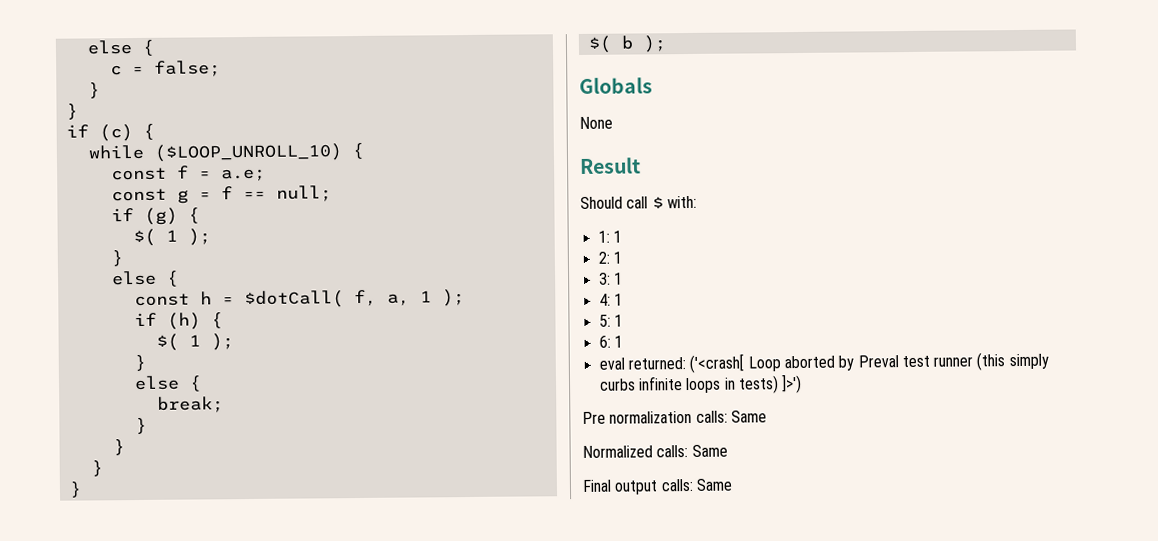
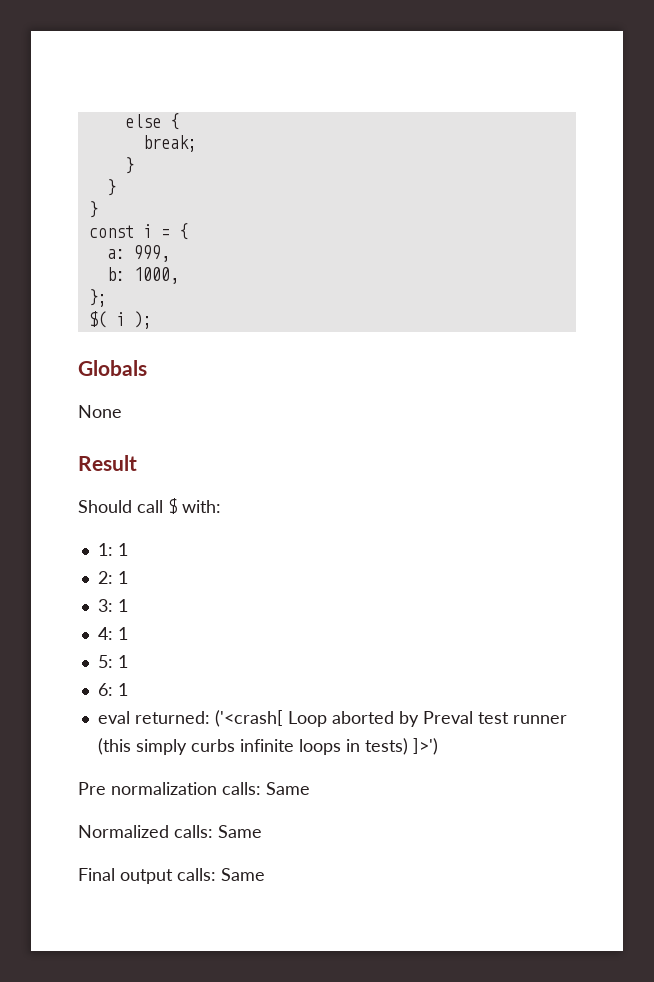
[86,39,155,56] [109,60,221,77] [87,82,100,99] [65,103,78,120] [65,123,155,142] [87,142,364,162] [110,165,266,182] [110,185,332,204] [110,207,200,225] [132,228,211,247] [110,250,123,267] [110,270,179,287] [133,289,465,309] [133,312,223,330] [155,333,234,351] [133,354,146,372] [133,375,202,392] [156,396,224,413] [134,417,147,435] [112,439,125,456] [90,460,103,477] [68,481,82,498] [587,35,633,53] else { // c = false; // } // } // if (c) { // while ($LOOP_UNROLL_10) { // const f = a.e; // const g = f == null; // if (g) { // $( 1 ); // } // else { // const h = $dotCall( f, a, 1 ); // if (h) { // $( 1 ); // } // else { // break; // } // } // } // } // $( b -> [124,113,179,130] [142,135,197,152] [124,157,134,174] [106,179,116,196] [88,201,98,218] [88,223,188,240] [106,245,170,262] [106,267,179,284] [88,289,107,307] [88,311,125,328] else { // break; // } // } // } // const i = { // a: 999, // b: 1000, // }; // $( i

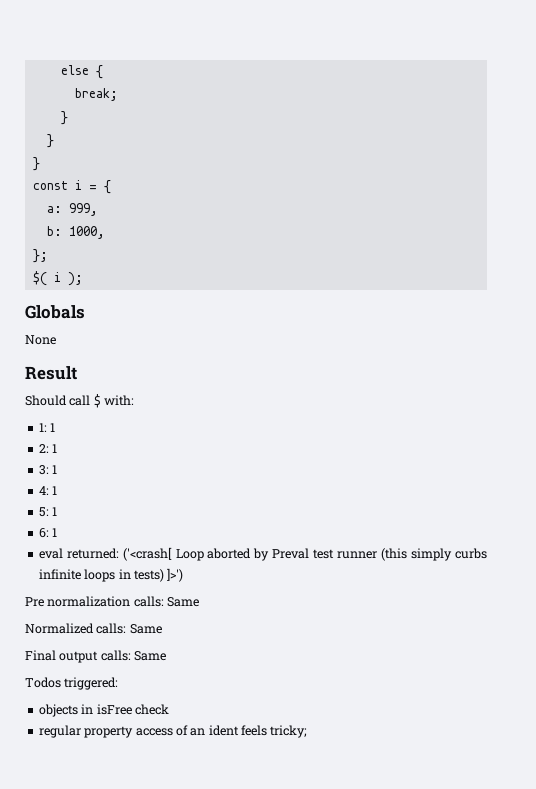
(265, 874) none -> [25,677,119,690] [38,704,169,717] [38,725,308,738] // Todos triggered: // objects in isFree check // regular property access of an ident feels tricky;

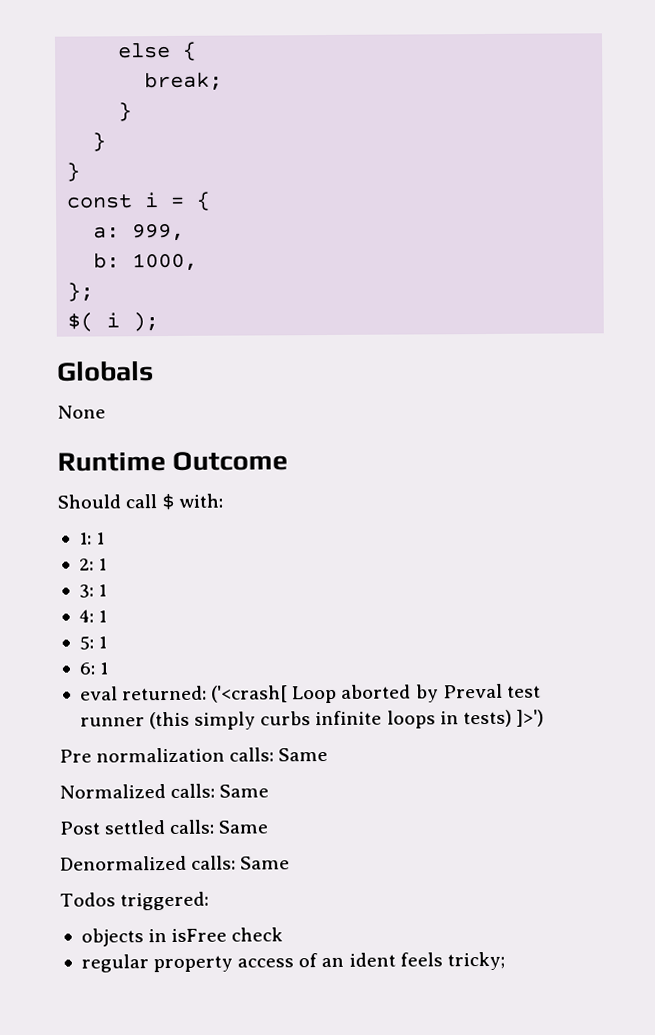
[25,366,77,380] Result -> [57,451,289,472] Runtime Outcome
[25,650,99,663] Final output -> [59,819,269,835] [60,855,187,871] Post settled calls: Same // Denormalized

